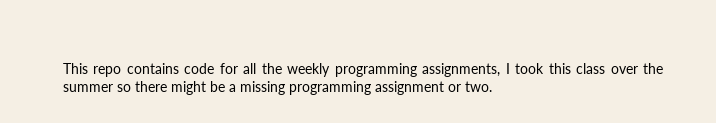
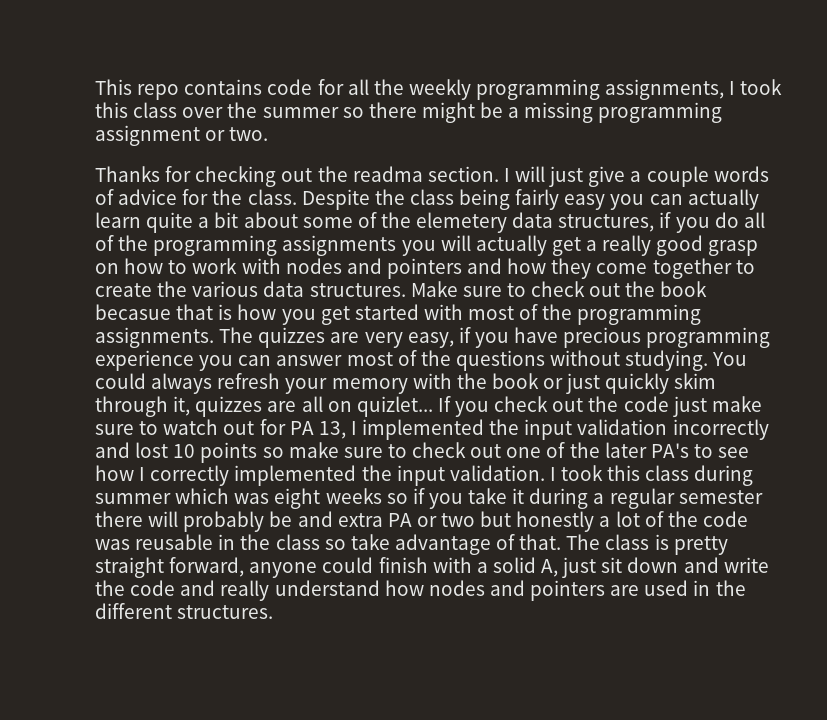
(492, 86) none -> [95,166,769,187] [95,189,759,210] [95,212,765,233] [95,235,759,256] [95,258,755,279] [95,281,708,297] [95,304,702,325] [95,327,771,348] [95,350,748,371] [95,373,717,394] [95,396,762,417] [95,419,769,440] [95,442,750,463] [95,465,754,486] [95,488,763,509] [95,511,748,532] [95,534,728,555] [95,557,769,578] [95,580,746,601] [95,603,274,619] // Thanks for checking out the readma section. I will just give a couple words of advice for the class. Despite the class being fairly easy you can actually learn quite a bit about some of the elemetery data structures, if you do all of the programming assignments you will actually get a really good grasp on how to work with nodes and pointers and how they come together to create the various data structures. Make sure to check out the book becasue that is how you get started with most of the programming assignments. The quizzes are very easy, if you have precious programming experience you can answer most of the questions without studying. You could always refresh your memory with the book or just quickly skim through it, quizzes are all on quizlet... If you check out the code just make sure to watch out for PA 13, I implemented the input validation incorrectly and lost 10 points so make sure to check out one of the later PA's to see how I correctly implemented the input validation. I took this class during summer which was eight weeks so if you take it during a regular semester there will probably be and extra PA or two but honestly a lot of the code was reusable in the class so take advantage of that. The class is pretty straight forward, anyone could finish with a solid A, just sit down and write the code and really understand how nodes and pointers are used in the different structures.

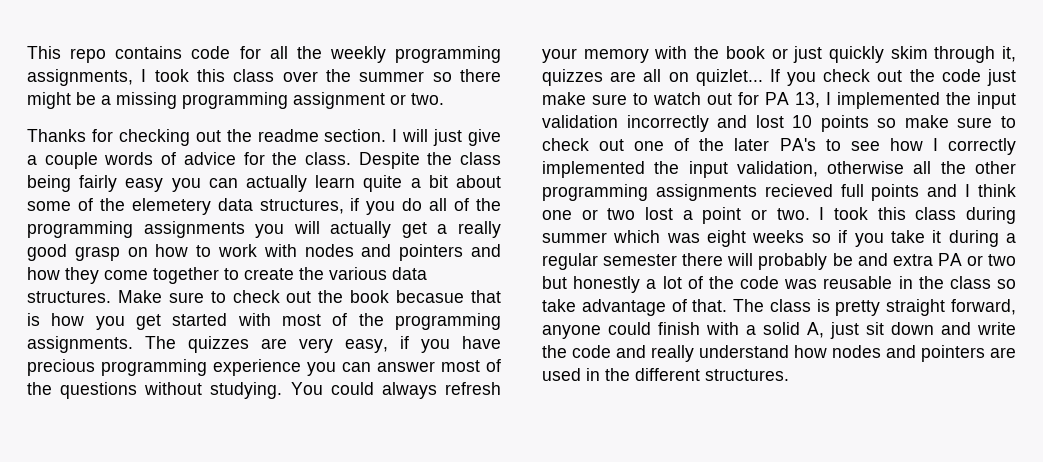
[352,166,423,182] readma -> [257,129,319,142] readme
[449,465,545,481] validation. -> [736,161,1016,177] [542,184,1016,201] [542,207,810,224] validation, otherwise all the other programming assignments recieved full points and I think one or two lost a point or two.

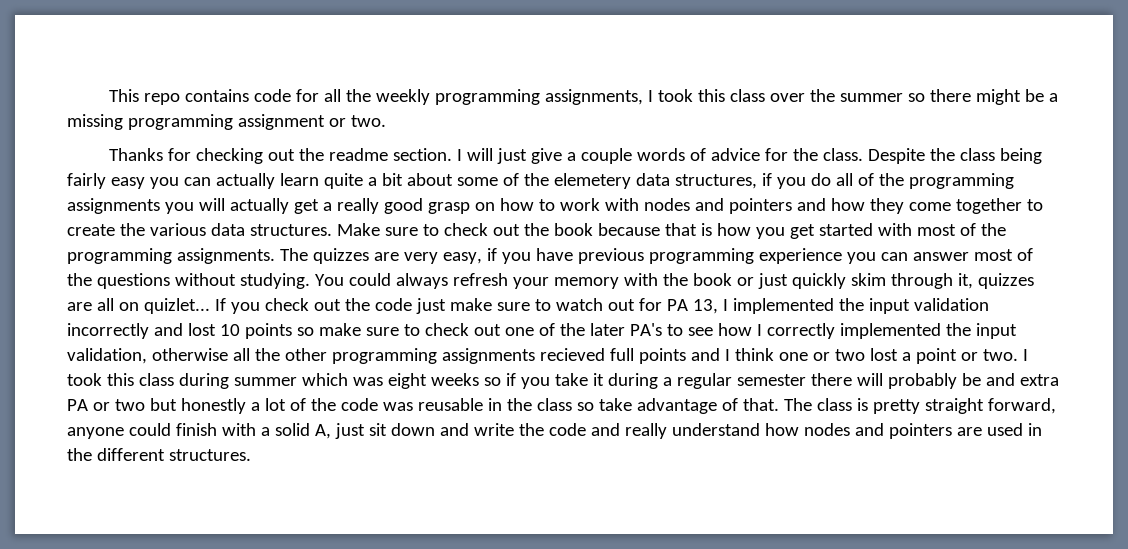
[396,290,465,303] becasue -> [597,223,660,236] because
[27,359,95,376] precious -> [577,248,644,264] previous

